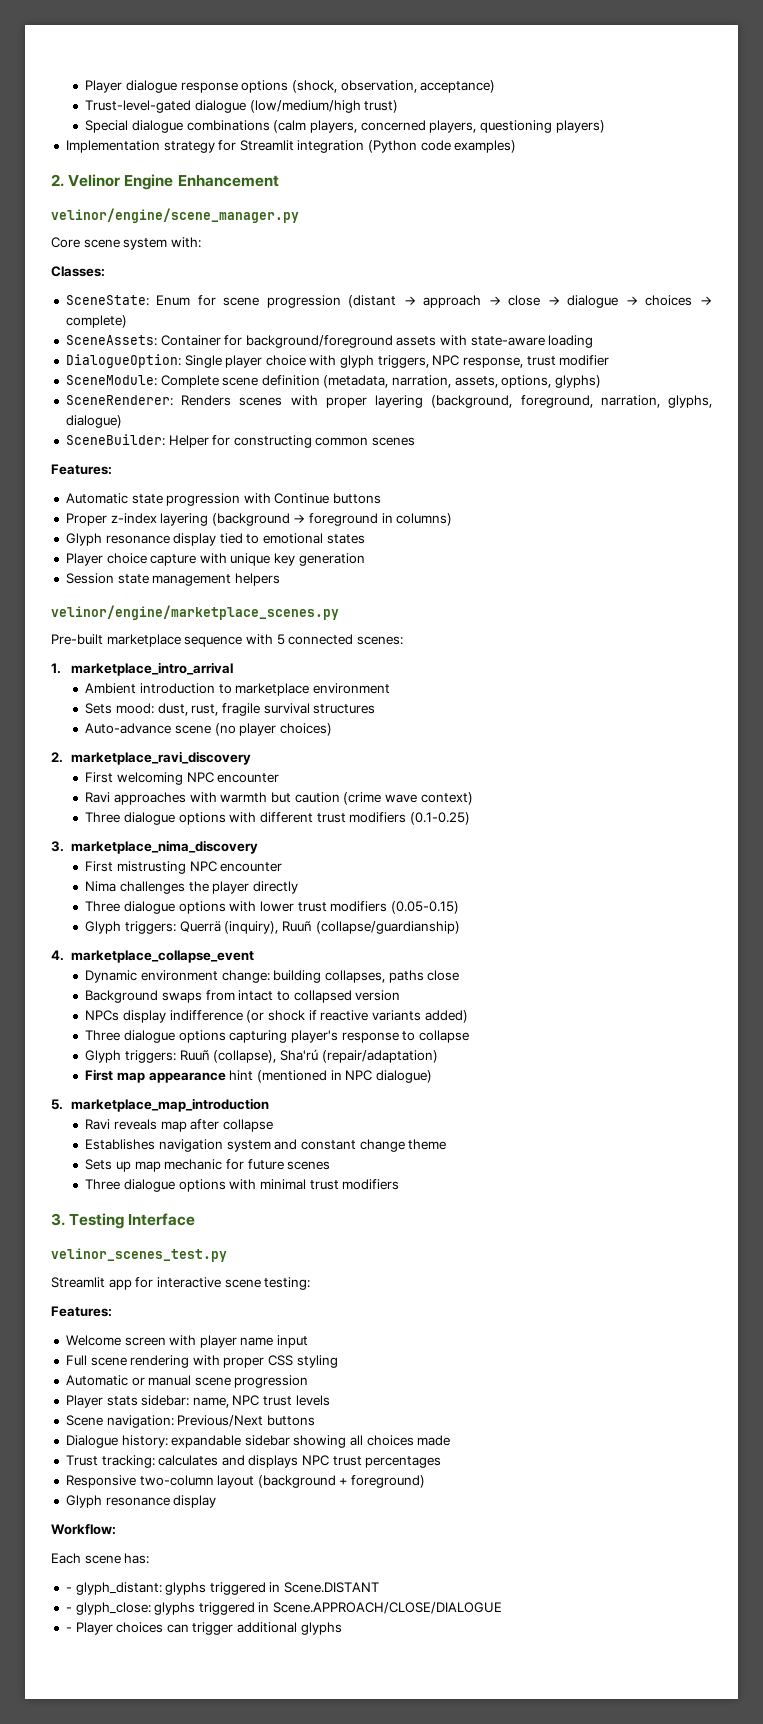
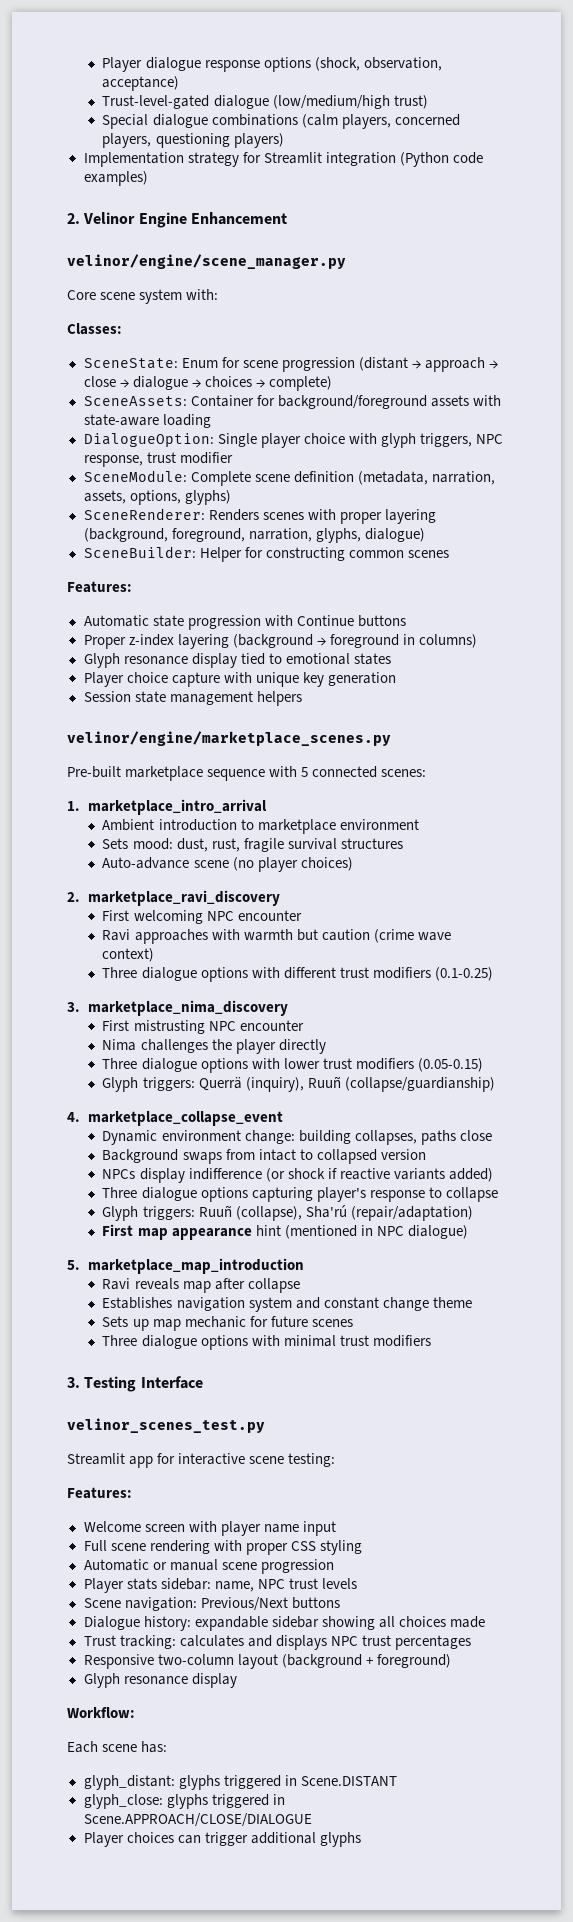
[65,1587,72,1592] - -> (168, 1747) none
[65,1607,72,1612] - -> (397, 1781) none
[65,1627,72,1632] - -> (312, 1820) none

